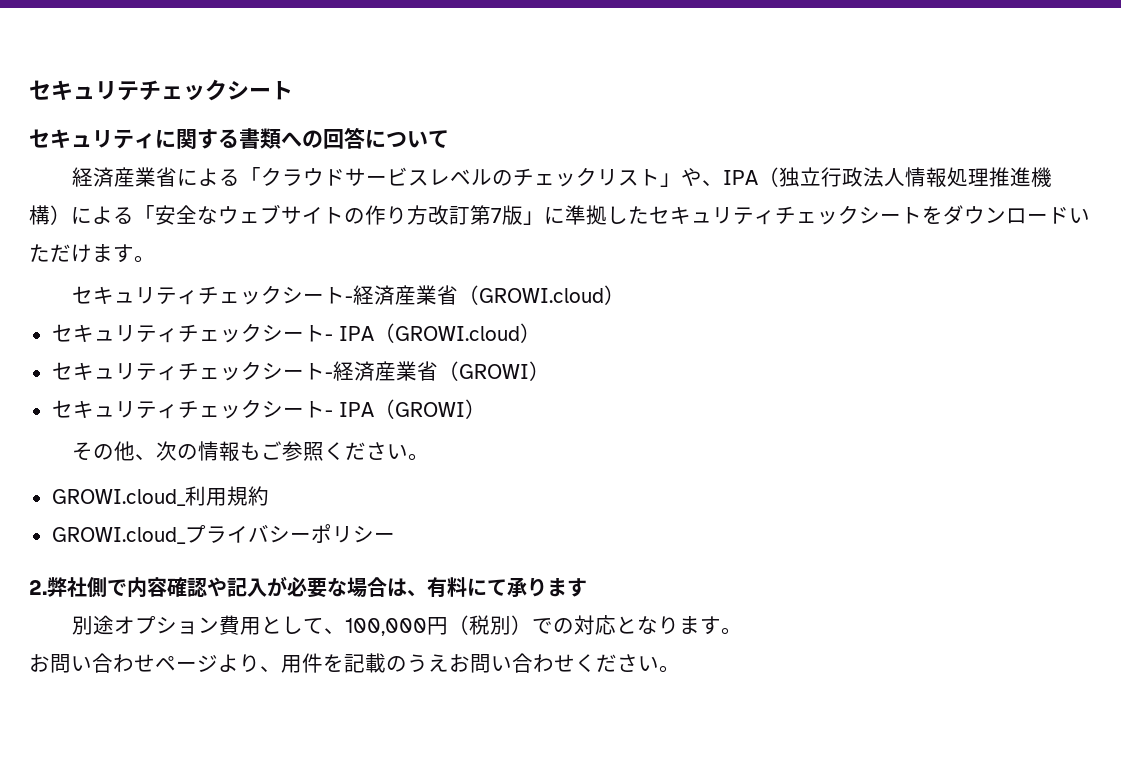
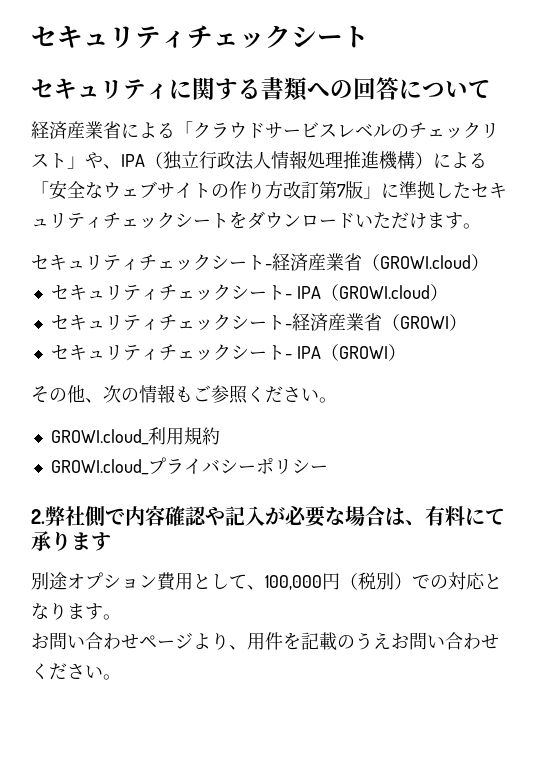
[29,80,139,101] セキュリテ -> [31,25,187,49] セキュリティ

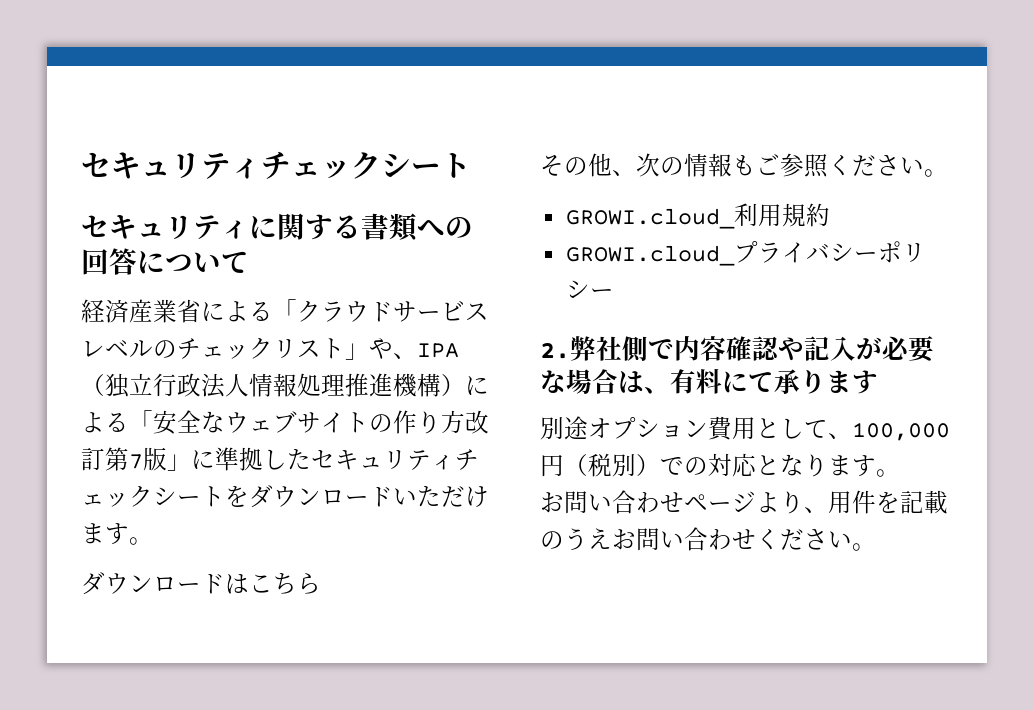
[31,253,489,271] [50,284,448,301] [50,313,467,331] [50,344,406,361] セキュリティチェックシート-経済産業省（GROWI.cloud） // セキュリティチェックシート- IPA（GROWI.cloud） // セキュリティチェックシート-経済産業省（GROWI） // セキュリティチェックシート- IPA（GROWI） -> [81,572,321,595] ダウンロードはこちら

